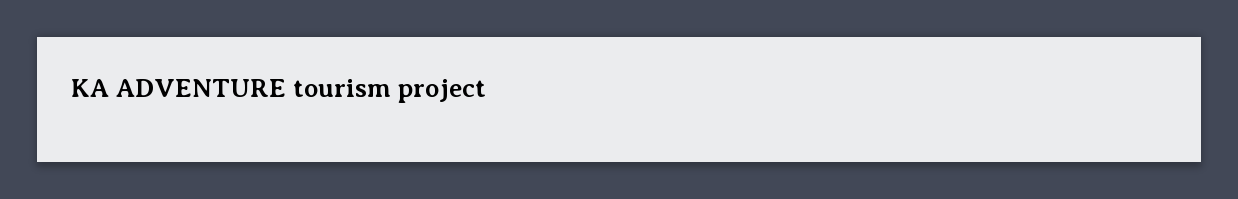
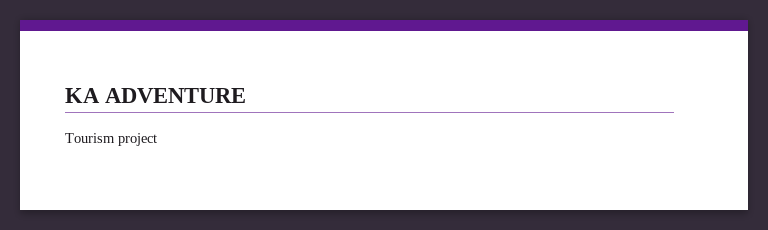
[293,79,392,97] tourism -> [65,133,115,143] // Tourism

